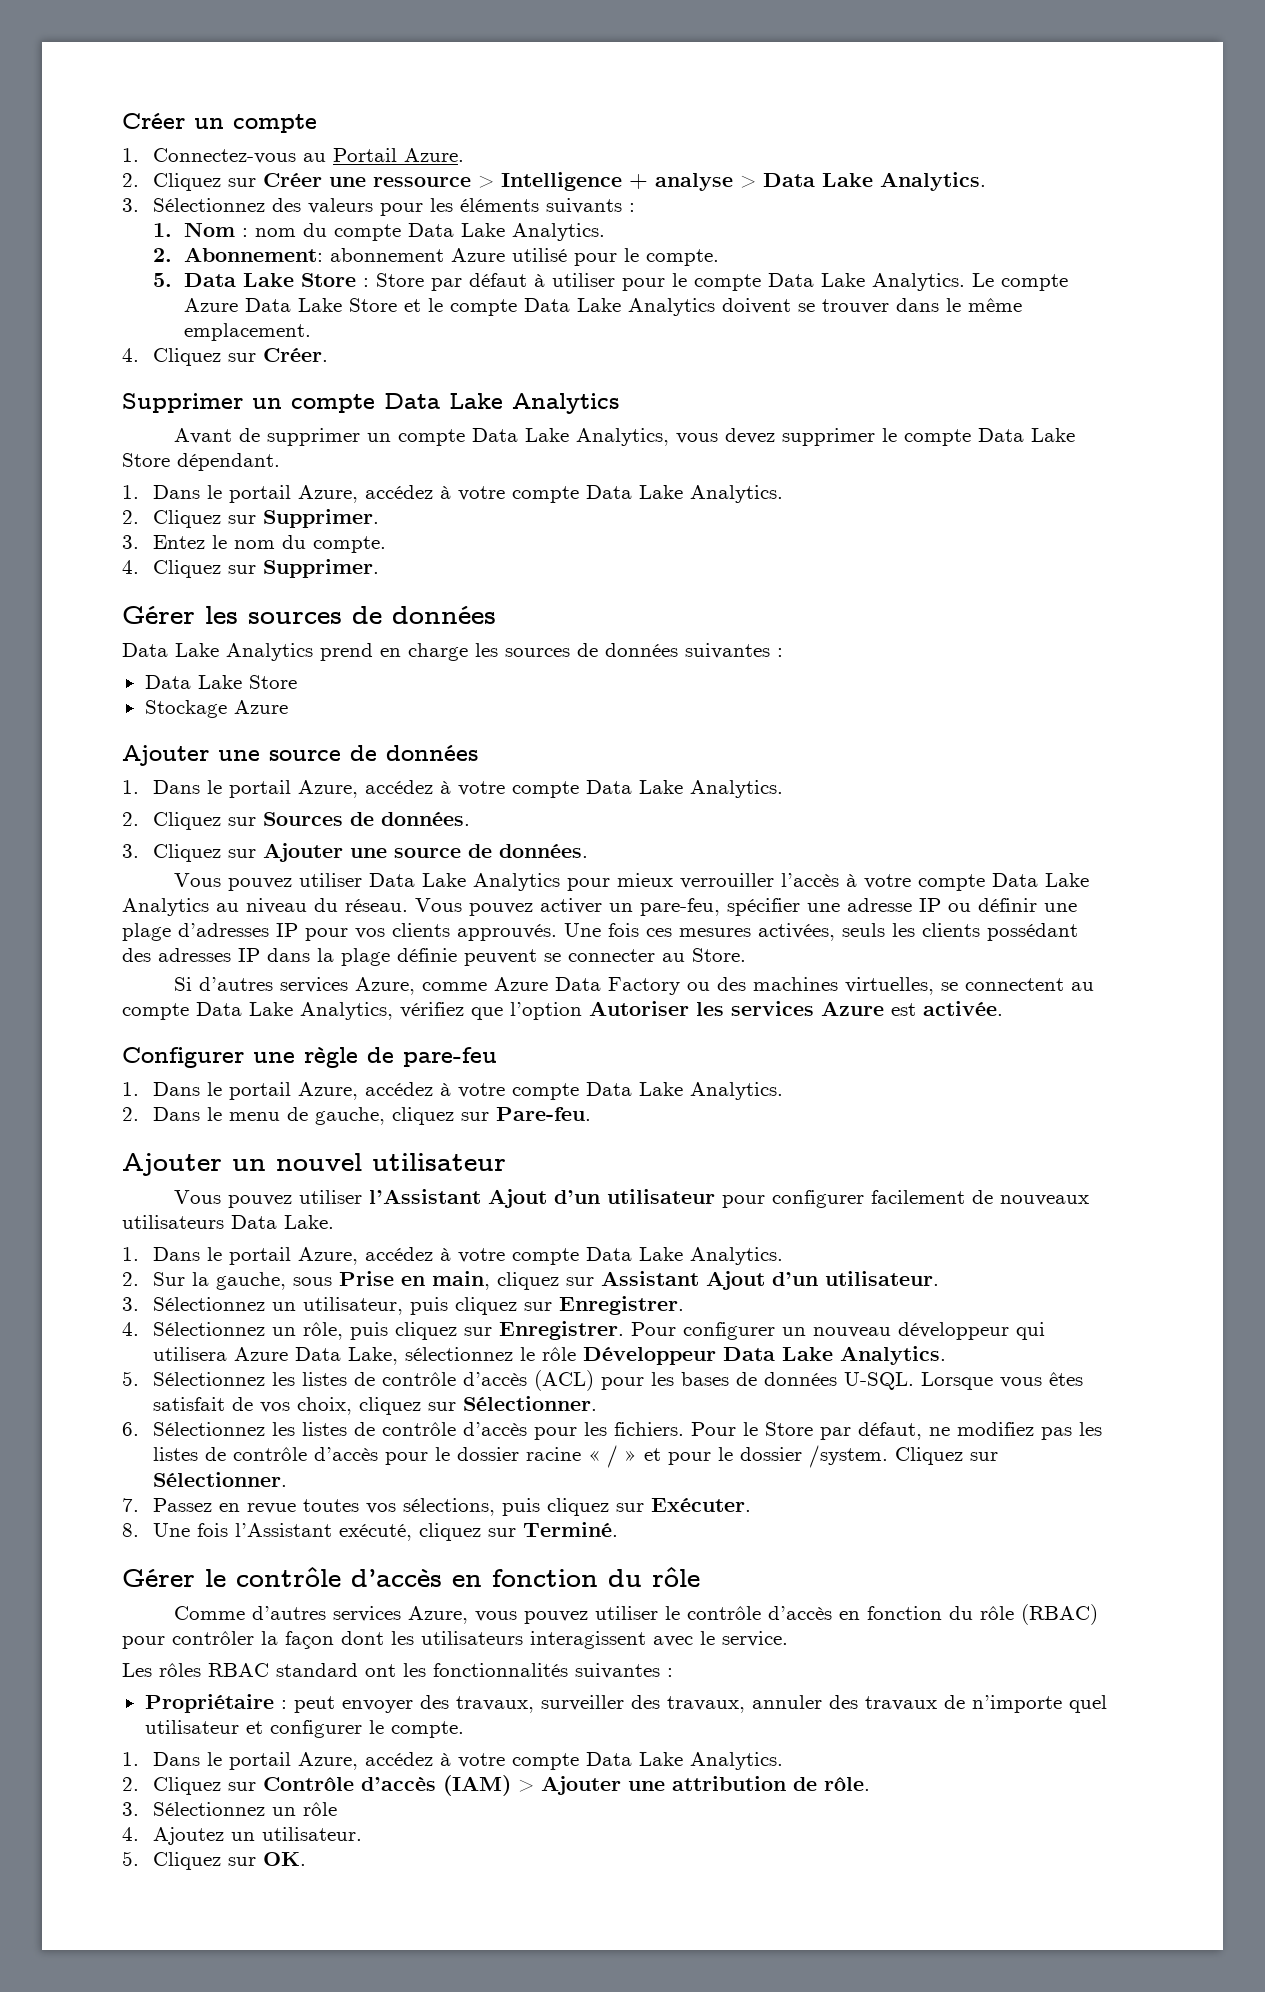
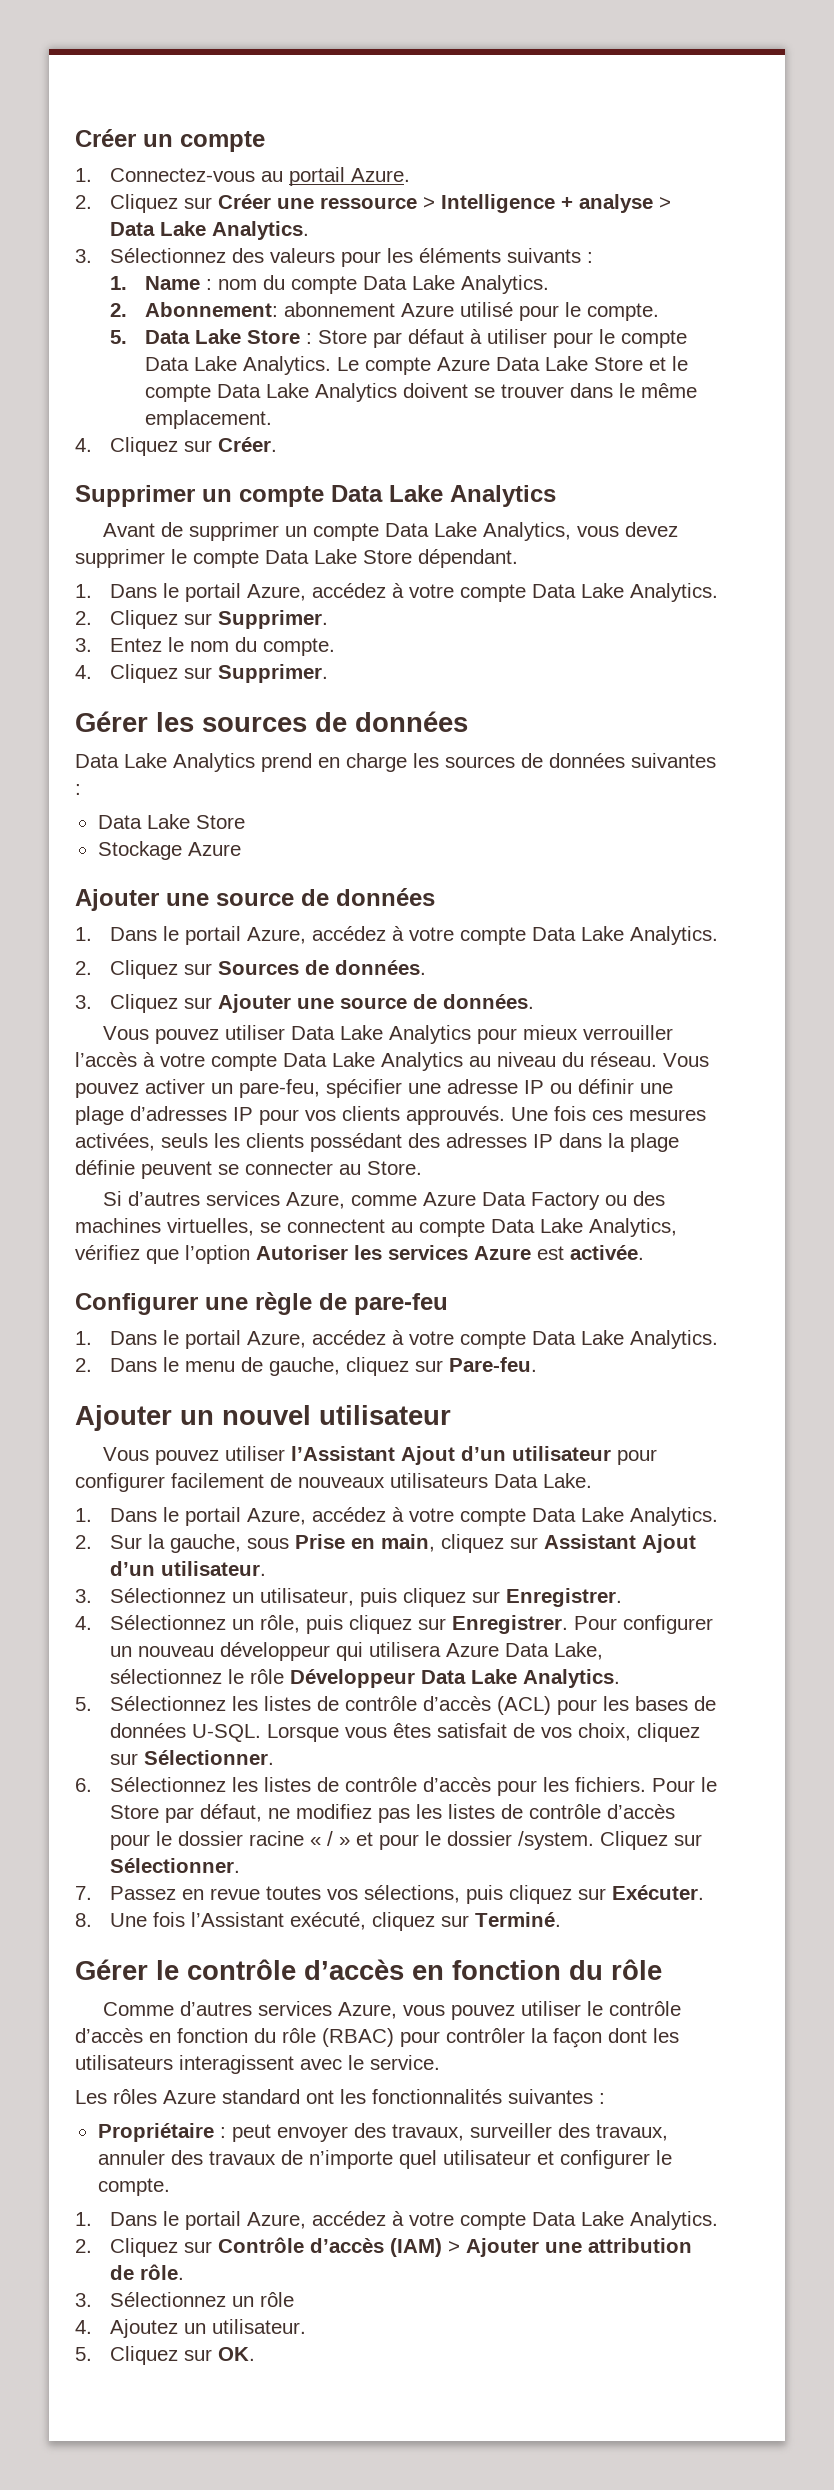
[333,148,398,162] Portail -> [288,167,345,186] portail
[184,222,236,237] Nom -> [144,276,200,290] Name
[208,1663,269,1677] RBAC -> [163,2090,216,2104] Azure

